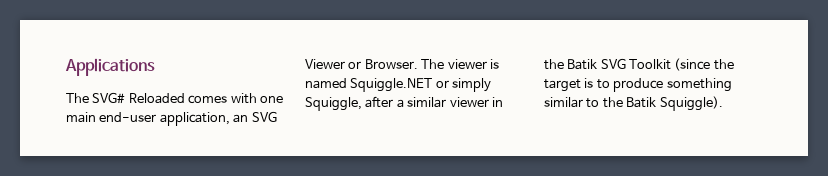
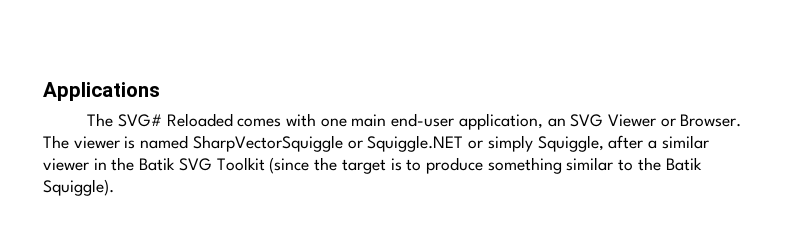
(347, 83) none -> [192,135,363,152] SharpVectorSquiggle or

